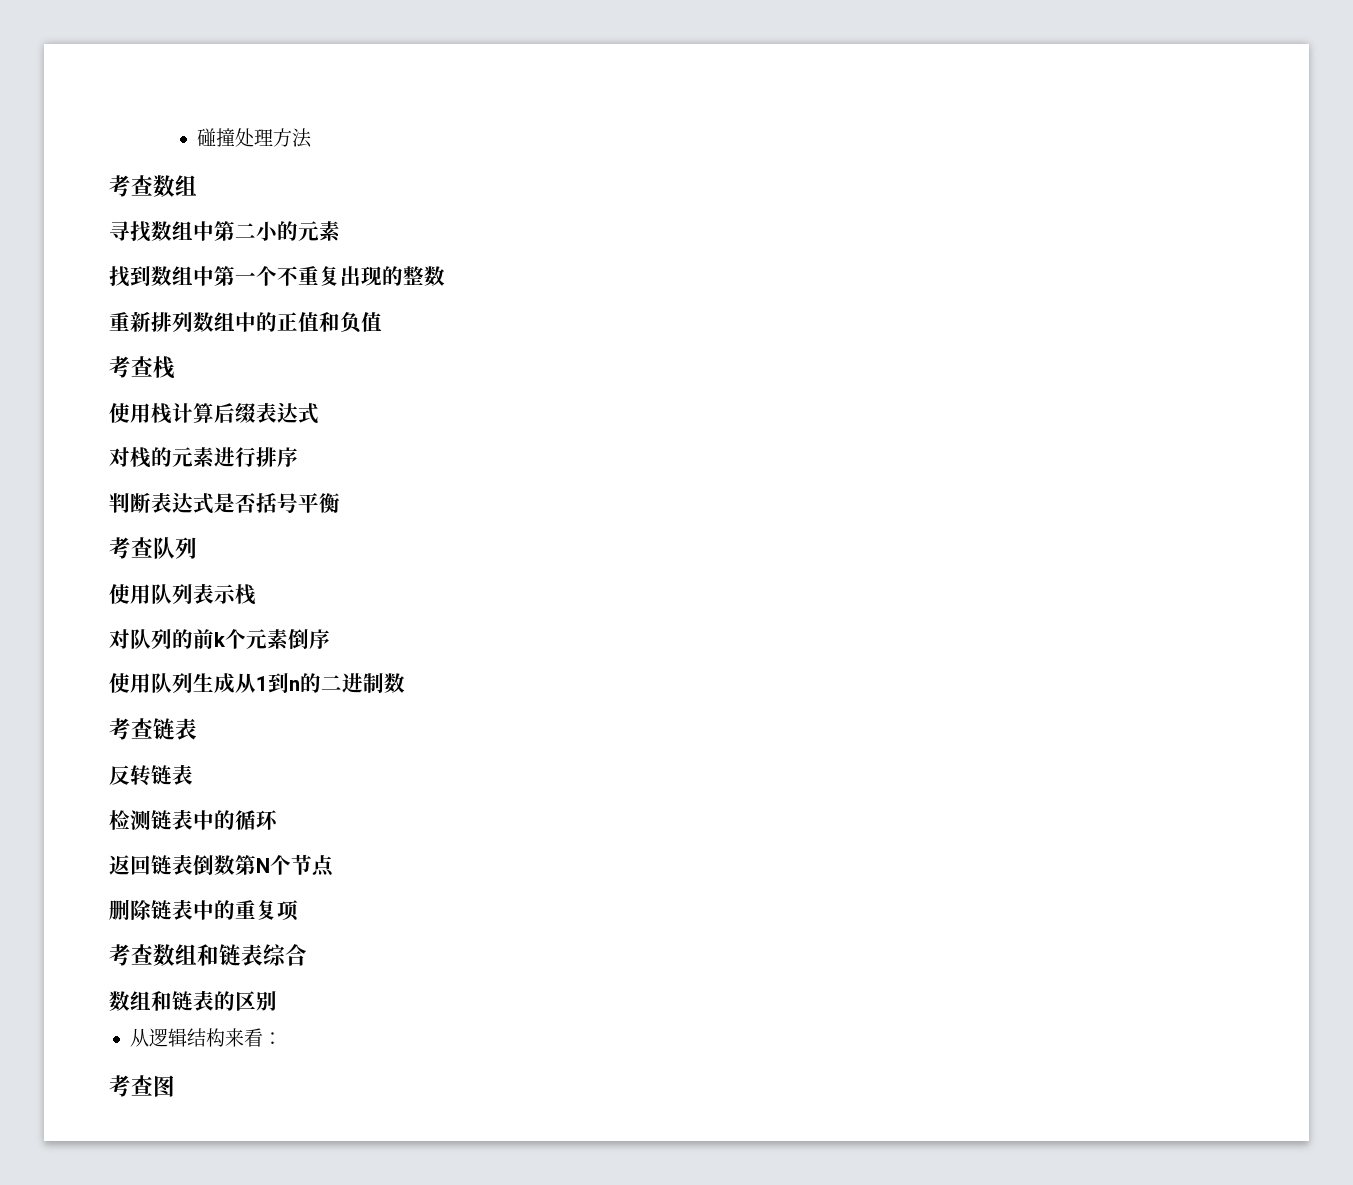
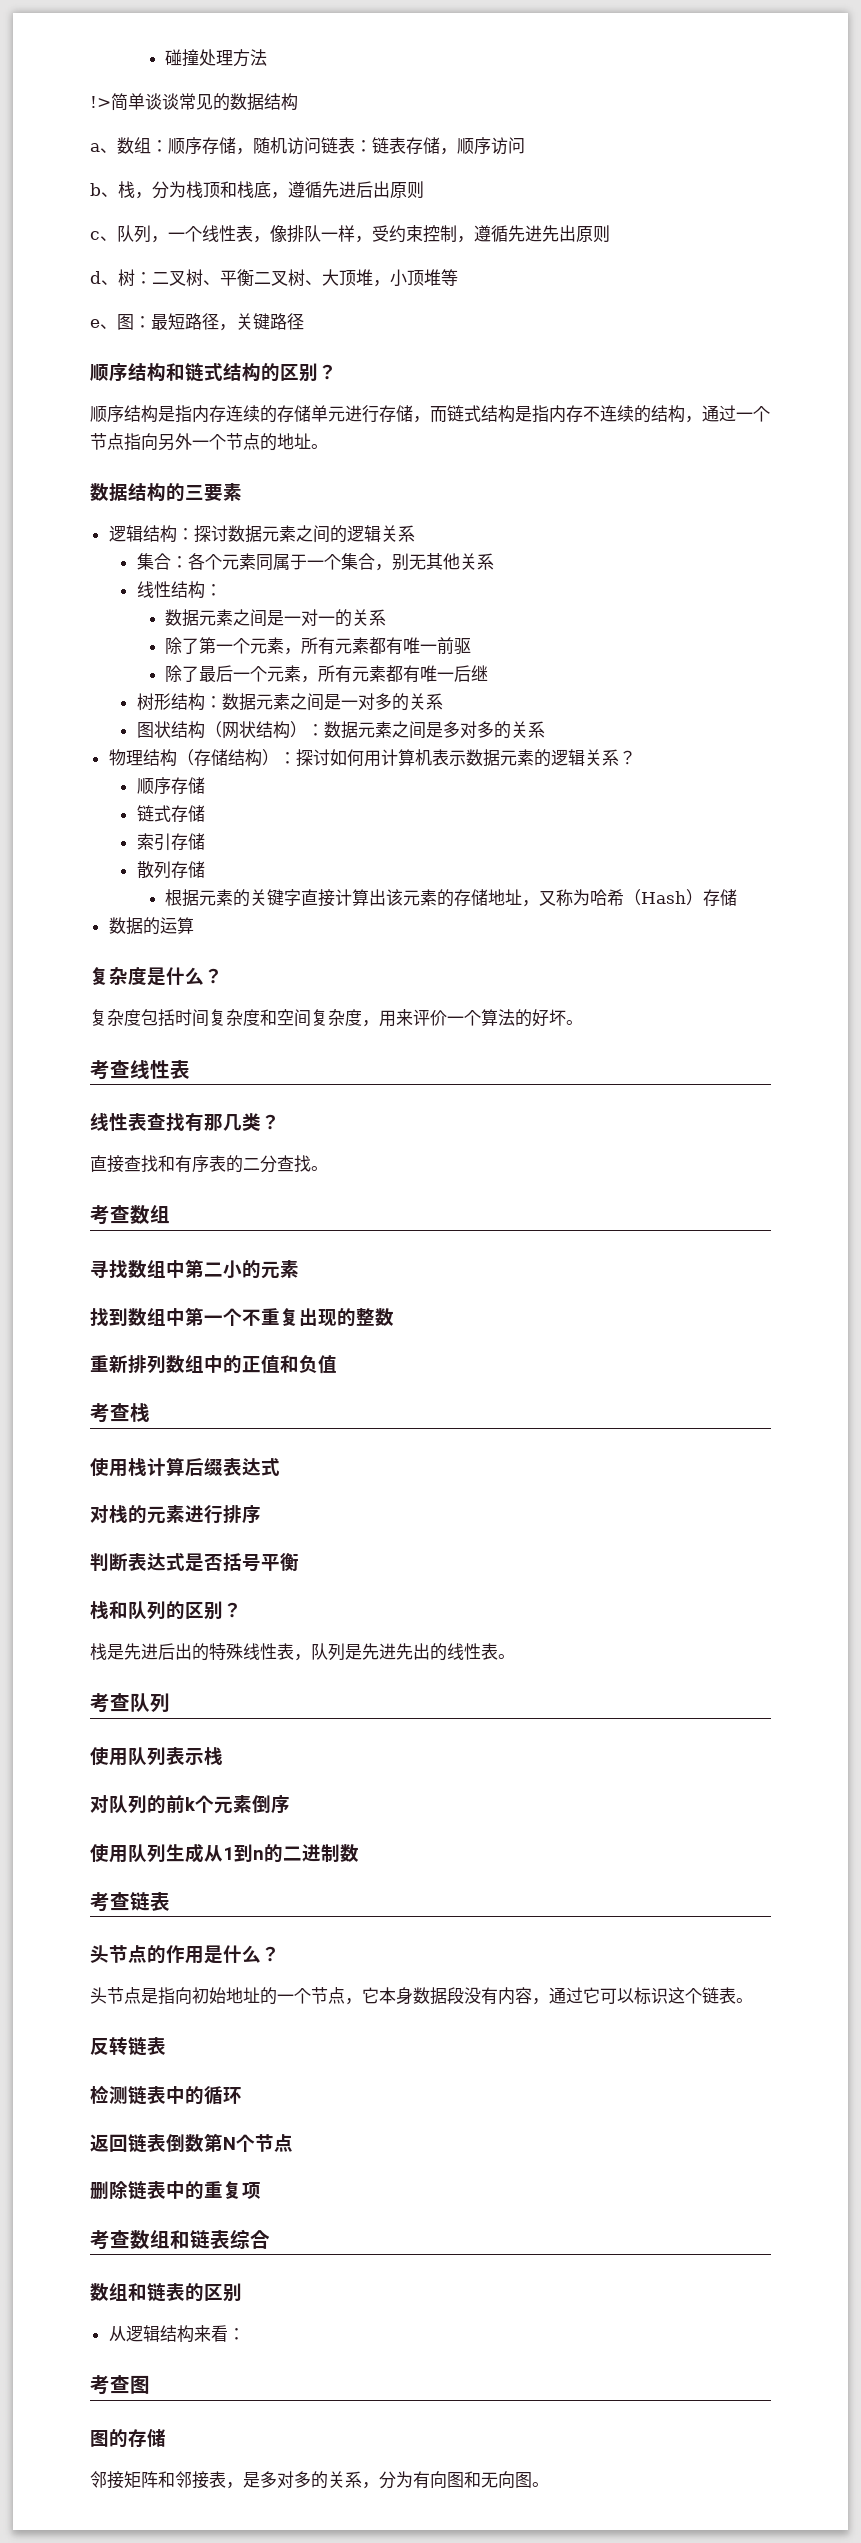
(313, 138) none -> [90,93,298,111] [90,137,525,155] [90,181,424,199] [90,225,610,243] [90,269,458,287] [90,313,304,331] [90,363,337,382] [90,405,770,423] [90,433,328,451] [90,483,242,502] [108,525,415,543] [136,553,494,571] [136,581,222,599] [164,609,386,627] [164,637,471,655] [164,665,488,683] [136,693,443,711] [136,721,545,739] [108,749,636,767] [136,777,205,795] [136,805,205,822] [136,833,205,851] [136,861,205,879] [164,889,737,907] [108,917,194,935] [90,967,223,986] [90,1009,583,1027] [90,1059,190,1080] [90,1113,280,1132] [90,1155,328,1173] // !>简单谈谈常见的数据结构 // a、数组：顺序存储，随机访问链表：链表存储，顺序访问 // b、栈，分为栈顶和栈底，遵循先进后出原则 // c、队列，一个线性表，像排队一样，受约束控制，遵循先进先出原则 // d、树：二叉树、平衡二叉树、大顶堆，小顶堆等 // e、图：最短路径，关键路径 // 顺序结构和链式结构的区别？ // 顺序结构是指内存连续的存储单元进行存储，而链式结构是指内存不连续的结构，通过一个节点指向另外一个节点的地址。 // 数据结构的三要素 // 逻辑结构：探讨数据元素之间的逻辑关系 // 集合：各个元素同属于一个集合，别无其他关系 // 线性结构： // 数据元素之间是一对一的关系 // 除了第一个元素，所有元素都有唯一前驱 // 除了最后一个元素，所有元素都有唯一后继 // 树形结构：数据元素之间是一对多的关系 // 图状结构（网状结构）：数据元素之间是多对多的关系 // 物理结构（存储结构）：探讨如何用计算机表示数据元素的逻辑关系？ // 顺序存储 // 链式存储 // 索引存储 // 散列存储 // 根据元素的关键字直接计算出该元素的存储地址，又称为哈希（Hash）存储 // 数据的运算 // 复杂度是什么？ // 复杂度包括时间复杂度和空间复杂度，用来评价一个算法的好坏。 // 考查线性表 // 线性表查找有那几类？ // 直接查找和有序表的二分查找。
(340, 503) none -> [90,1601,242,1620] [90,1643,515,1661] // 栈和队列的区别？ // 栈是先进后出的特殊线性表，队列是先进先出的线性表。
(197, 729) none -> [90,1945,280,1964] [90,1987,753,2005] // 头节点的作用是什么？ // 头节点是指向初始地址的一个节点，它本身数据段没有内容，通过它可以标识这个链表。
(175, 1086) none -> [90,2429,166,2448] [90,2471,549,2489] // 图的存储 // 邻接矩阵和邻接表，是多对多的关系，分为有向图和无向图。

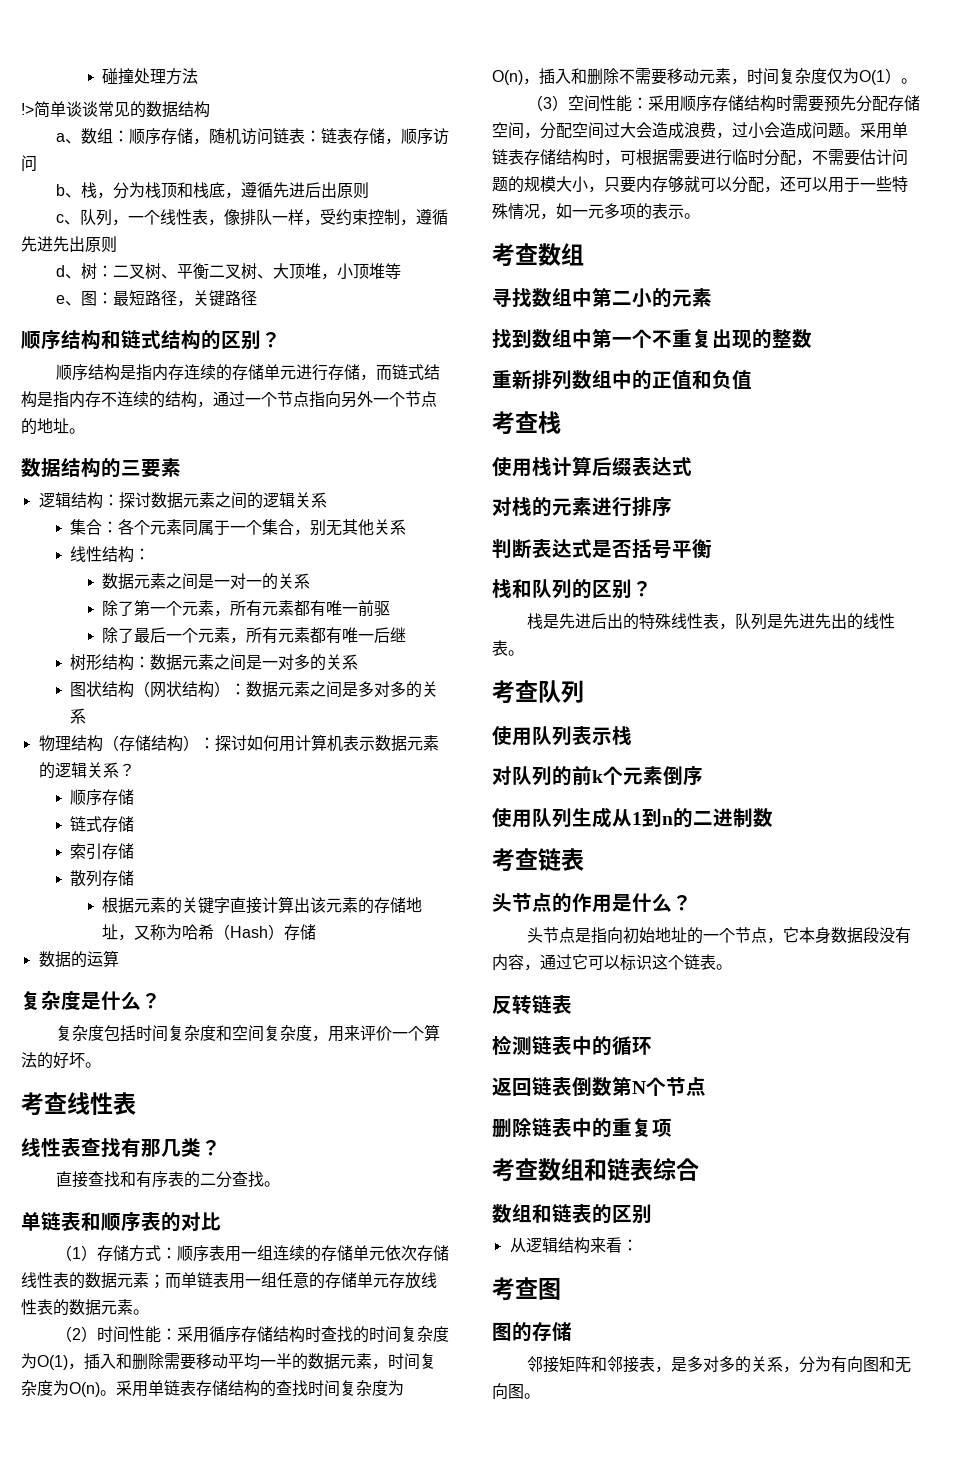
(328, 1168) none -> [21,1211,221,1232] [55,1245,449,1262] [21,1272,437,1289] [21,1299,149,1316] [55,1326,449,1343] [21,1353,436,1370] [21,1380,404,1397] [492,68,917,85] [526,95,920,112] [492,122,908,139] [492,149,908,166] [492,176,908,193] [492,203,700,220] // 单链表和顺序表的对比 // （1）存储方式：顺序表用一组连续的存储单元依次存储线性表的数据元素；而单链表用一组任意的存储单元存放线性表的数据元素。 // （2）时间性能：采用循序存储结构时查找的时间复杂度为O(1)，插入和删除需要移动平均一半的数据元素，时间复杂度为O(n)。采用单链表存储结构的查找时间复杂度为O(n)，插入和删除不需要移动元素，时间复杂度仅为O(1）。 // （3）空间性能：采用顺序存储结构时需要预先分配存储空间，分配空间过大会造成浪费，过小会造成问题。采用单链表存储结构时，可根据需要进行临时分配，不需要估计问题的规模大小，只要内存够就可以分配，还可以用于一些特殊情况，如一元多项的表示。

